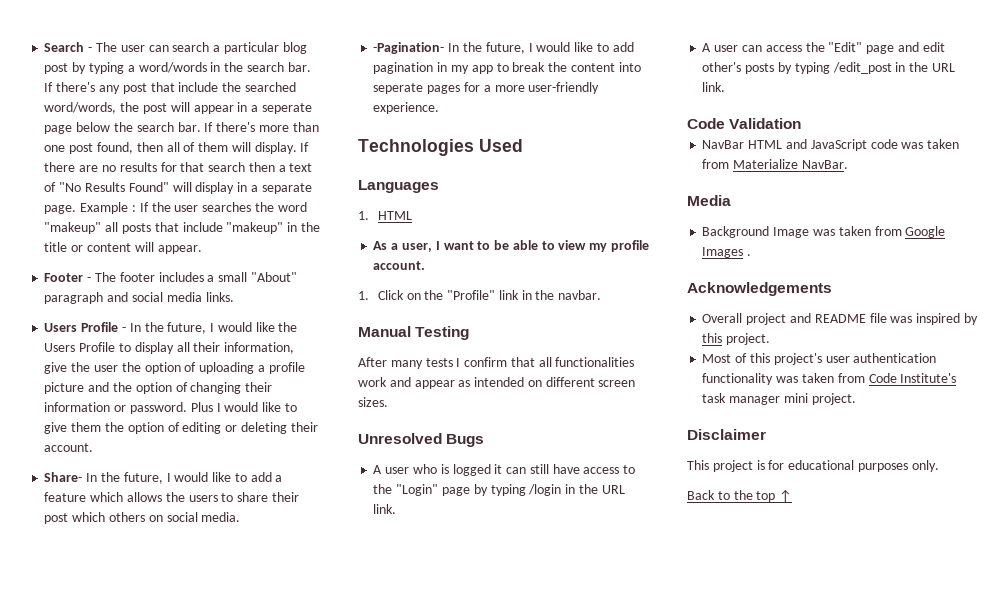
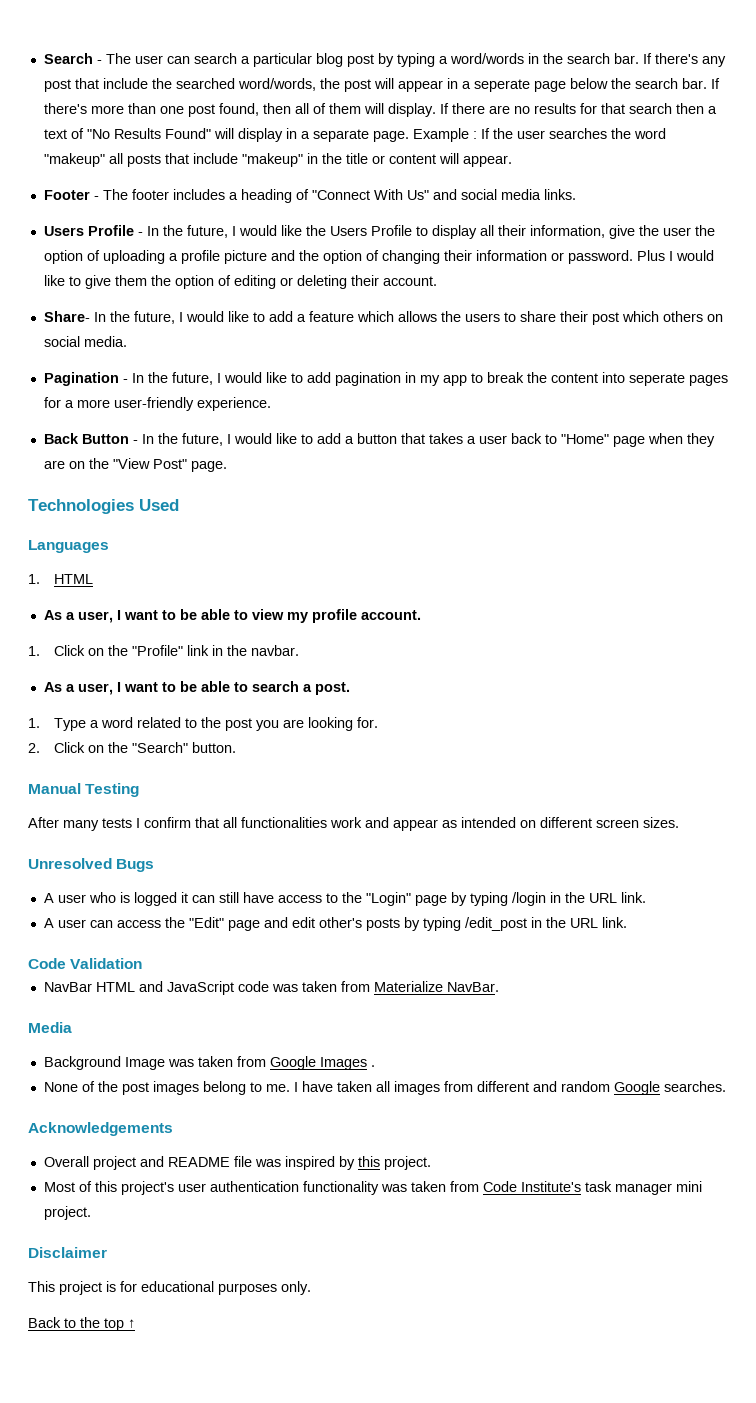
[218,272,297,282] [44,292,104,304] small "About" paragraph -> [240,189,429,203] heading of "Connect With Us"
[373,42,445,54] -Pagination- -> [43,372,128,386] Pagination -
(440, 108) none -> [43,433,715,447] [43,458,227,472] // Back Button - In the future, I would like to add a button that takes a user back to "Home" page when they are on the "View Post" page.
(602, 295) none -> [43,681,350,695] [28,717,379,731] [28,742,237,753] // As a user, I want to be able to search a post. // 1. Type a word related to the post you are looking for. // 2. Click on the "Search" button.
(752, 255) none -> [43,1081,726,1095] // None of the post images belong to me. I have taken all images from different and random Google searches.

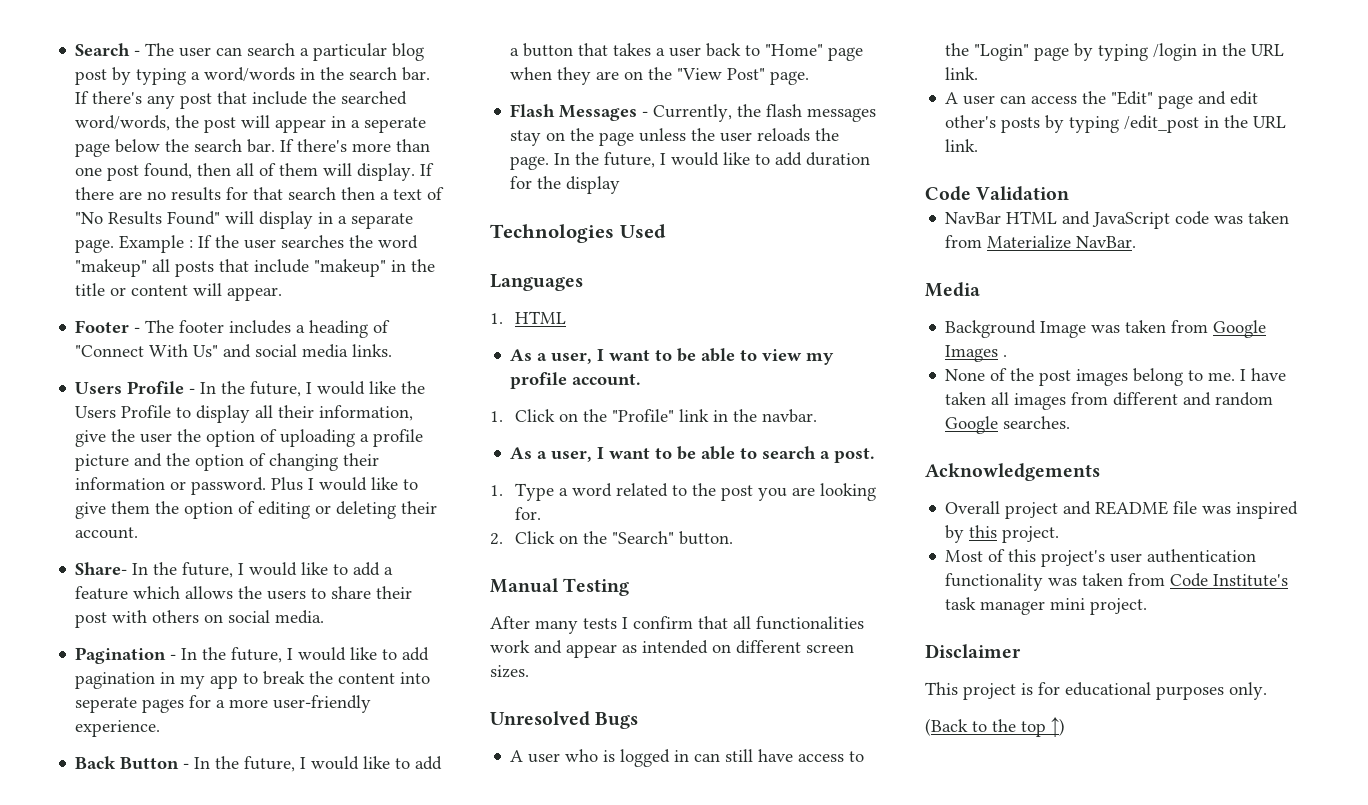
[621,311,659,322] which -> [112,610,148,623] with
(227, 466) none -> [510,104,877,122] [510,128,840,146] [510,152,871,170] [510,176,621,194] // Flash Messages - Currently, the flash messages stay on the page unless the user reloads the page. In the future, I would like to add duration for the display
[180,892,188,903] it -> [674,750,690,762] in
[28,1317,61,1328] Back -> [925,718,968,736] (Back
[128,1319,135,1328] ↑ -> [1051,717,1065,737] ↑)

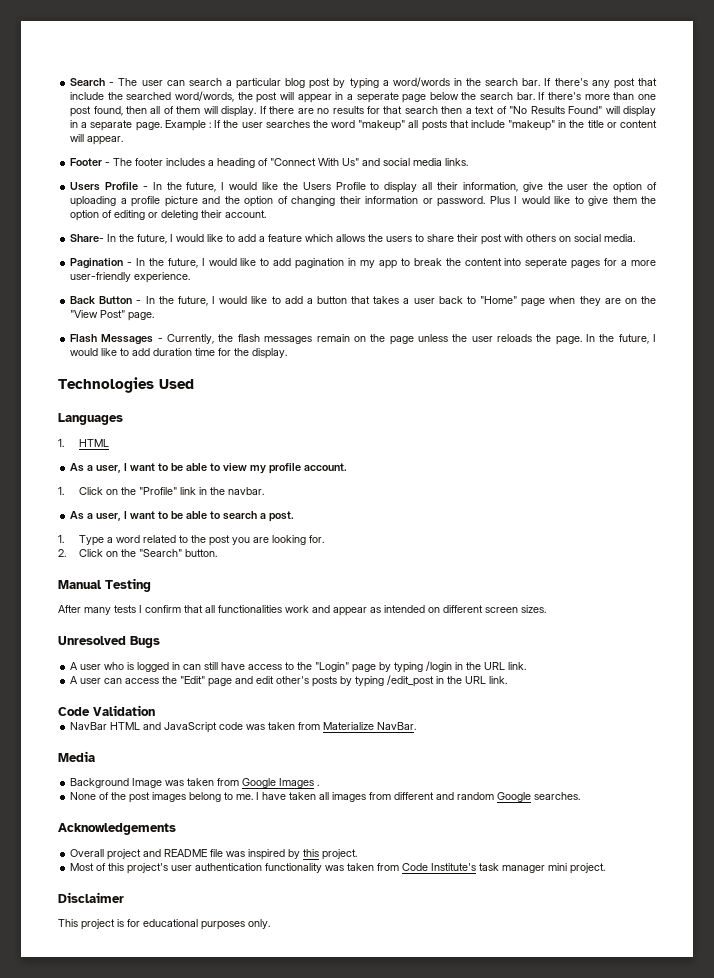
[510,130,542,146] stay -> [316,334,350,342] remain
(871, 159) none -> [195,348,216,356] time
[566,176,621,194] display -> [252,348,288,359] display.
[925,717,1065,737] // (Back to the top ↑) -> (270, 924) none

